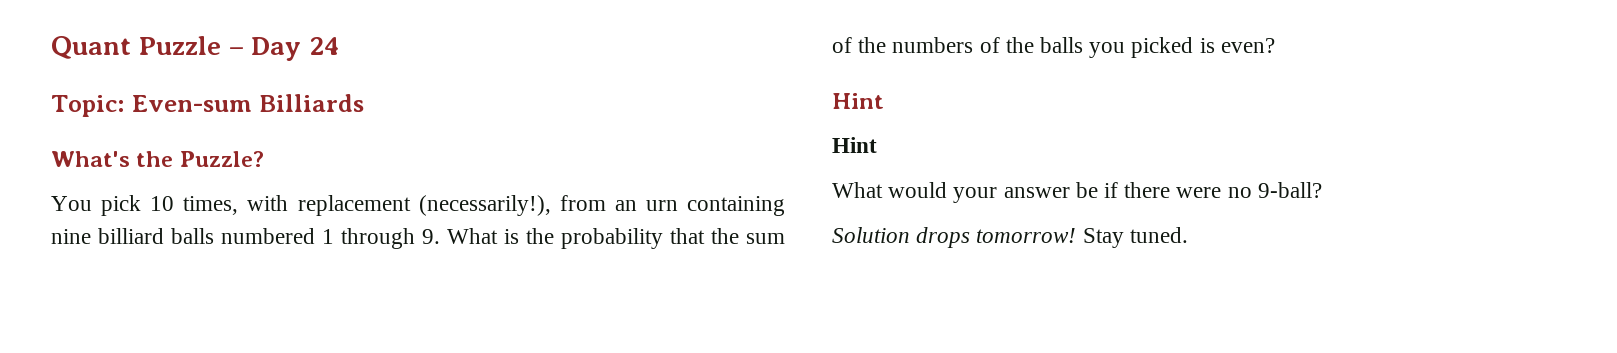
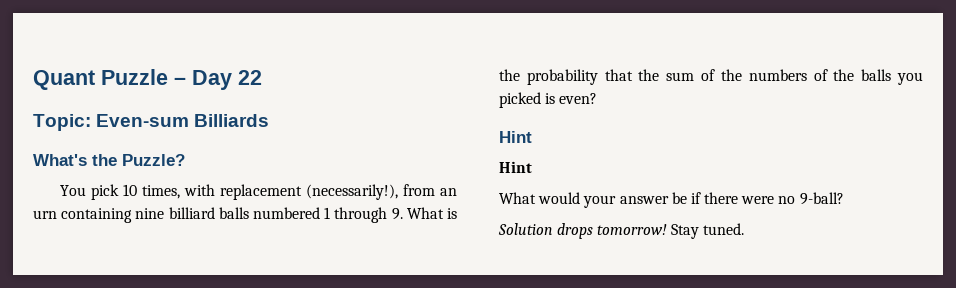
[308,37,340,55] 24 -> [238,70,262,85] 22

